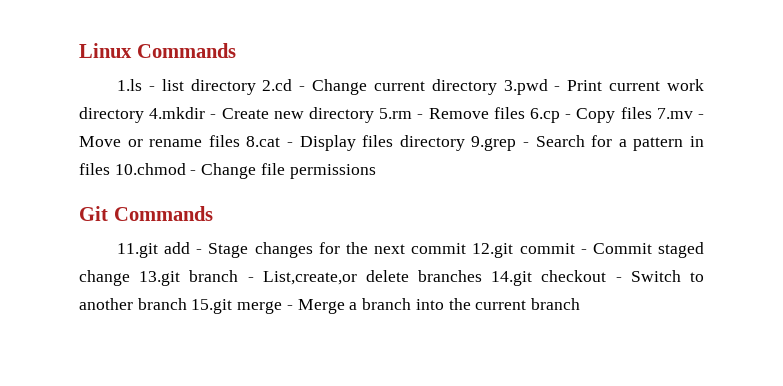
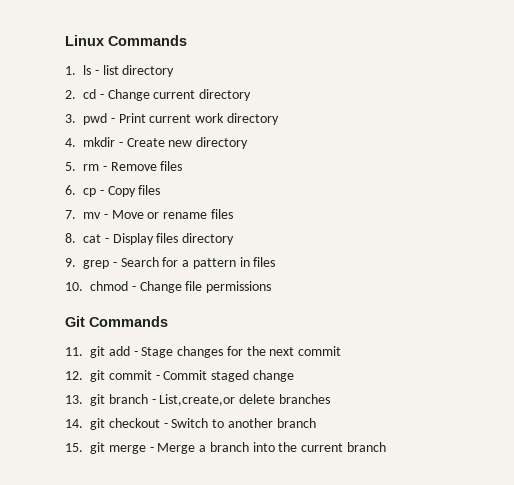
[116,79,142,91] 1.ls -> [65,65,91,75] 1. ls
[262,79,293,91] 2.cd -> [65,89,96,99] // 2. cd
[503,79,548,95] 3.pwd -> [65,113,107,125] // 3. pwd
[149,107,206,119] 4.mkdir -> [65,137,115,147] // 4. mkdir
[379,108,413,119] 5.rm -> [65,162,99,171] // 5. rm
[530,108,560,123] 6.cp -> [65,185,96,197] // 6. cp
[656,108,693,119] 7.mv -> [65,210,101,219] // 7. mv
[246,136,281,147] 8.cat -> [65,233,101,243] // 8. cat
[471,136,517,151] 9.grep -> [65,258,109,269] // 9. grep
[114,163,186,175] 10.chmod -> [65,281,128,291] // 10. chmod
[116,243,158,258] 11.git -> [65,346,105,358] 11. git
[472,243,514,258] 12.git -> [65,370,105,382] // 12. git
[139,271,181,286] 13.git -> [65,394,105,406] // 13. git
[491,271,533,286] 14.git -> [65,418,105,430] // 14. git
[191,299,233,314] 15.git -> [65,442,105,454] // 15. git

